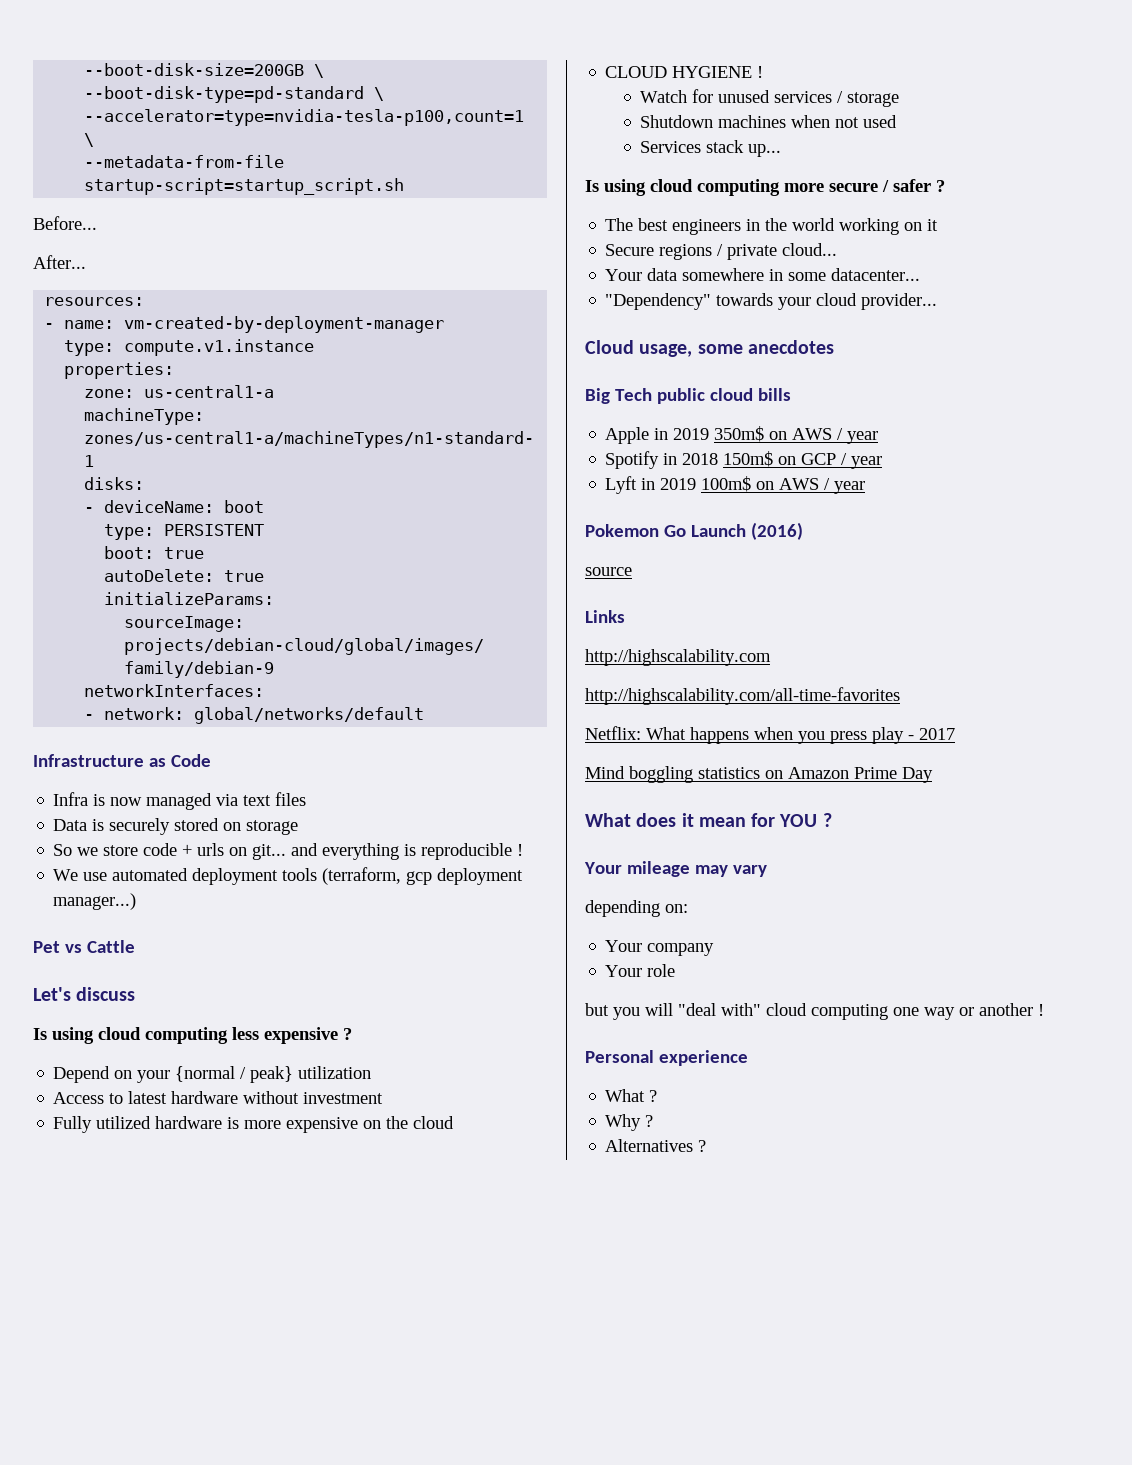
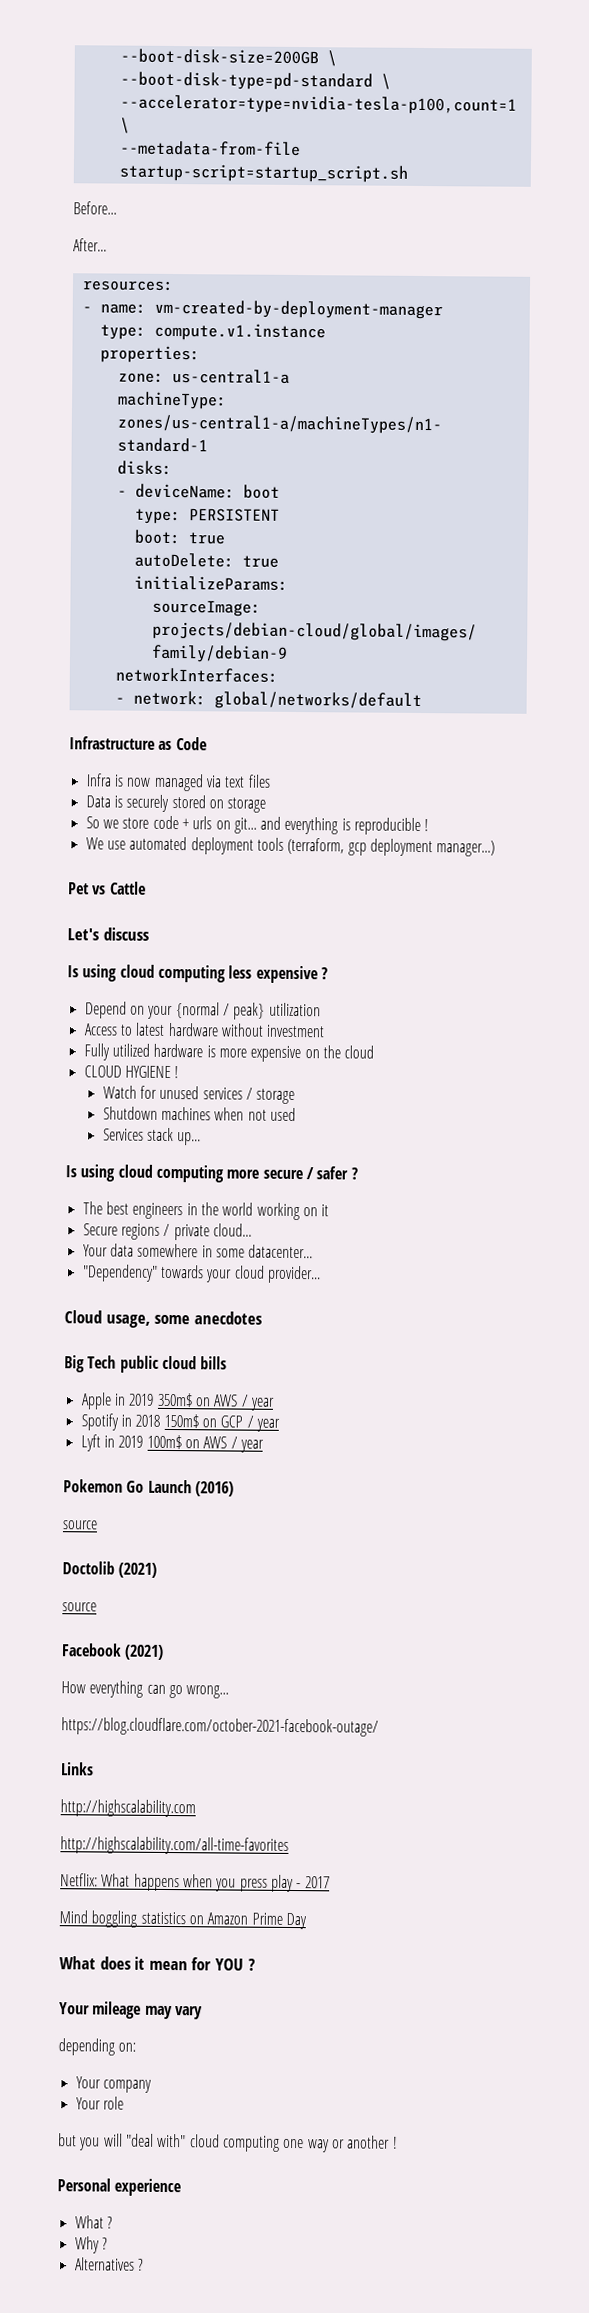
(632, 571) none -> [62,1561,158,1578] [62,1602,97,1612] [61,1643,165,1660] [61,1680,230,1699] [61,1717,379,1737] // Doctolib (2021) // source // Facebook (2021) // How everything can go wrong... // https://blog.cloudflare.com/october-2021-facebook-outage/

